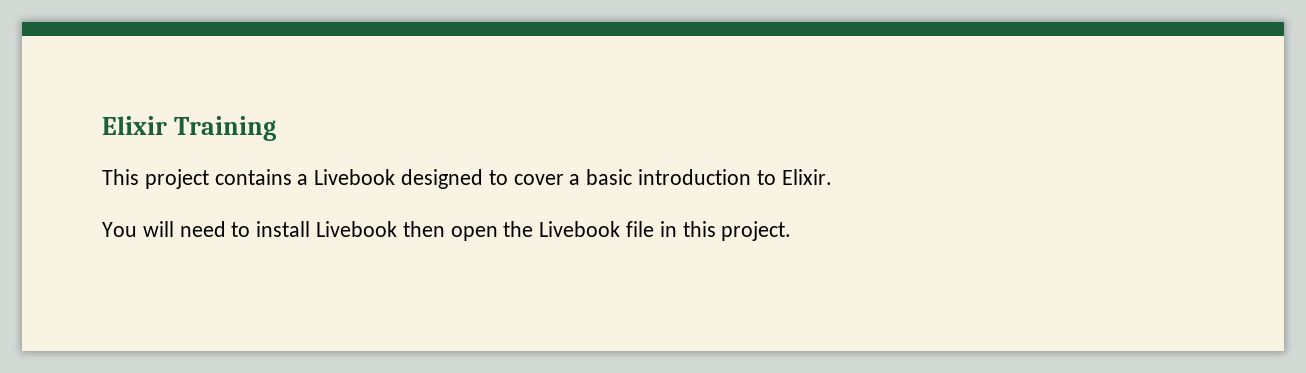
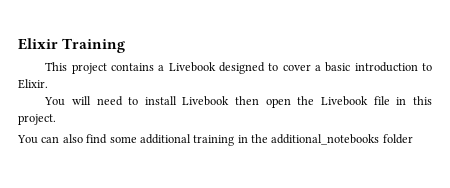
(792, 231) none -> [17,134,413,146] // You can also find some additional training in the additional_notebooks folder

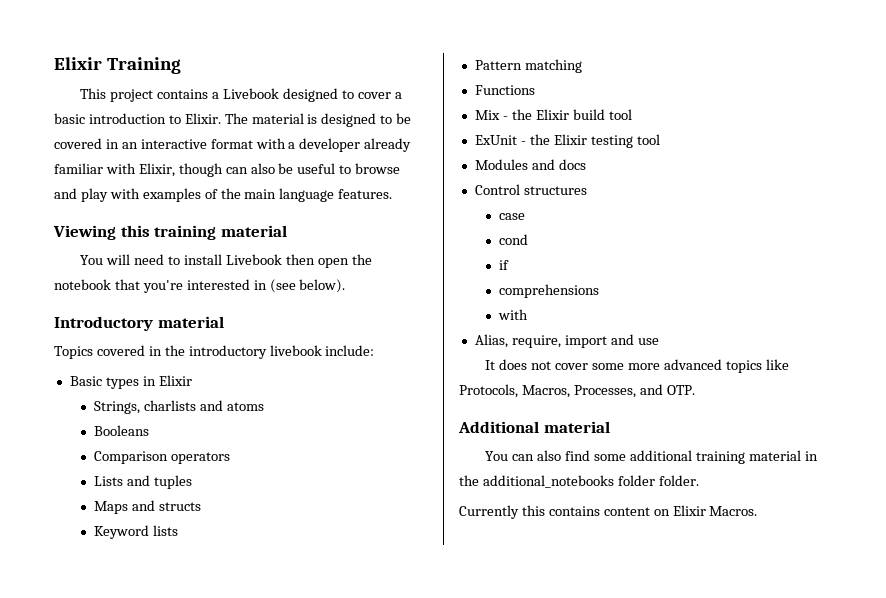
(48, 84) none -> [224,113,412,127] [54,138,412,152] [54,163,401,177] [54,188,393,202] [53,225,287,240] The material is designed to be covered in an interactive format with a developer already familiar with Elixir, though can also be useful to browse and play with examples of the main language features. // Viewing this training material
[321,96,432,106] [18,114,56,125] Livebook file in this project. -> [54,279,346,293] [54,316,224,331] [54,345,375,359] [69,375,192,389] [93,400,264,414] [93,425,149,436] [93,451,230,464] [93,475,192,489] [93,500,201,514] [93,525,178,539] [474,59,582,73] [474,85,535,95] [474,109,632,120] [474,134,660,148] [474,159,586,170] [474,184,587,195] [498,213,525,220] [498,234,528,245] [498,260,509,270] [498,284,599,298] [497,309,528,320] [474,334,659,348] [485,359,789,373] [459,384,695,398] [458,421,610,433] notebook that you're interested in (see below). // Introductory material // Topics covered in the introductory livebook include: // Basic types in Elixir // Strings, charlists and atoms // Booleans // Comparison operators // Lists and tuples // Maps and structs // Keyword lists // Pattern matching // Functions // Mix - the Elixir build tool // ExUnit - the Elixir testing tool // Modules and docs // Control structures // case // cond // if // comprehensions // with // Alias, require, import and use // It does not cover some more advanced topics like Protocols, Macros, Processes, and OTP. // Additional material
(235, 140) none -> [748,450,801,461] material
(413, 139) none -> [658,475,699,486] [459,505,758,519] folder. // Currently this contains content on Elixir Macros.

